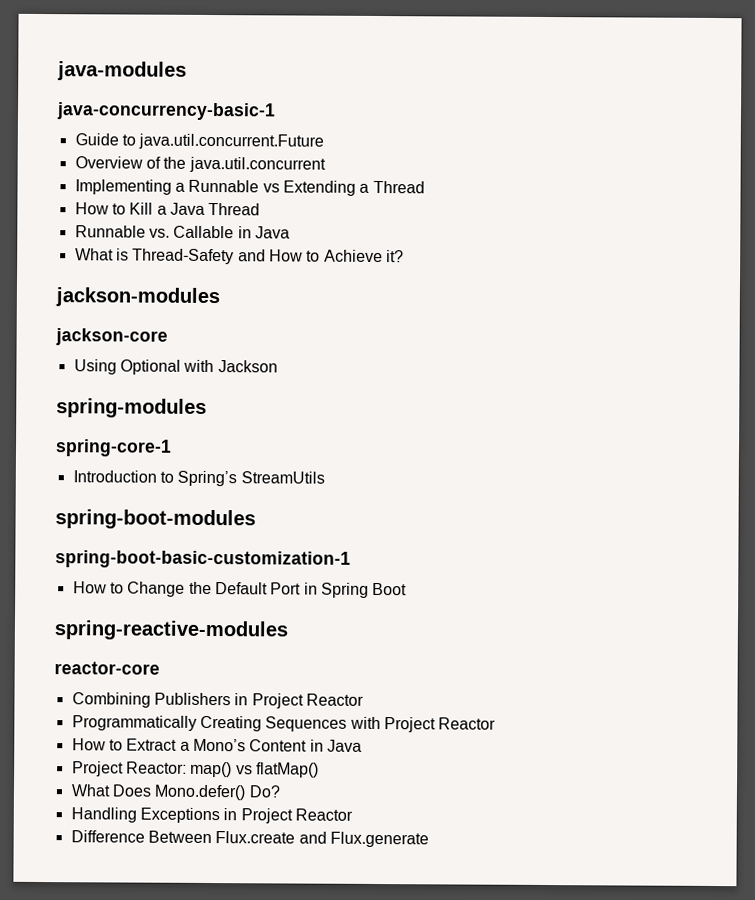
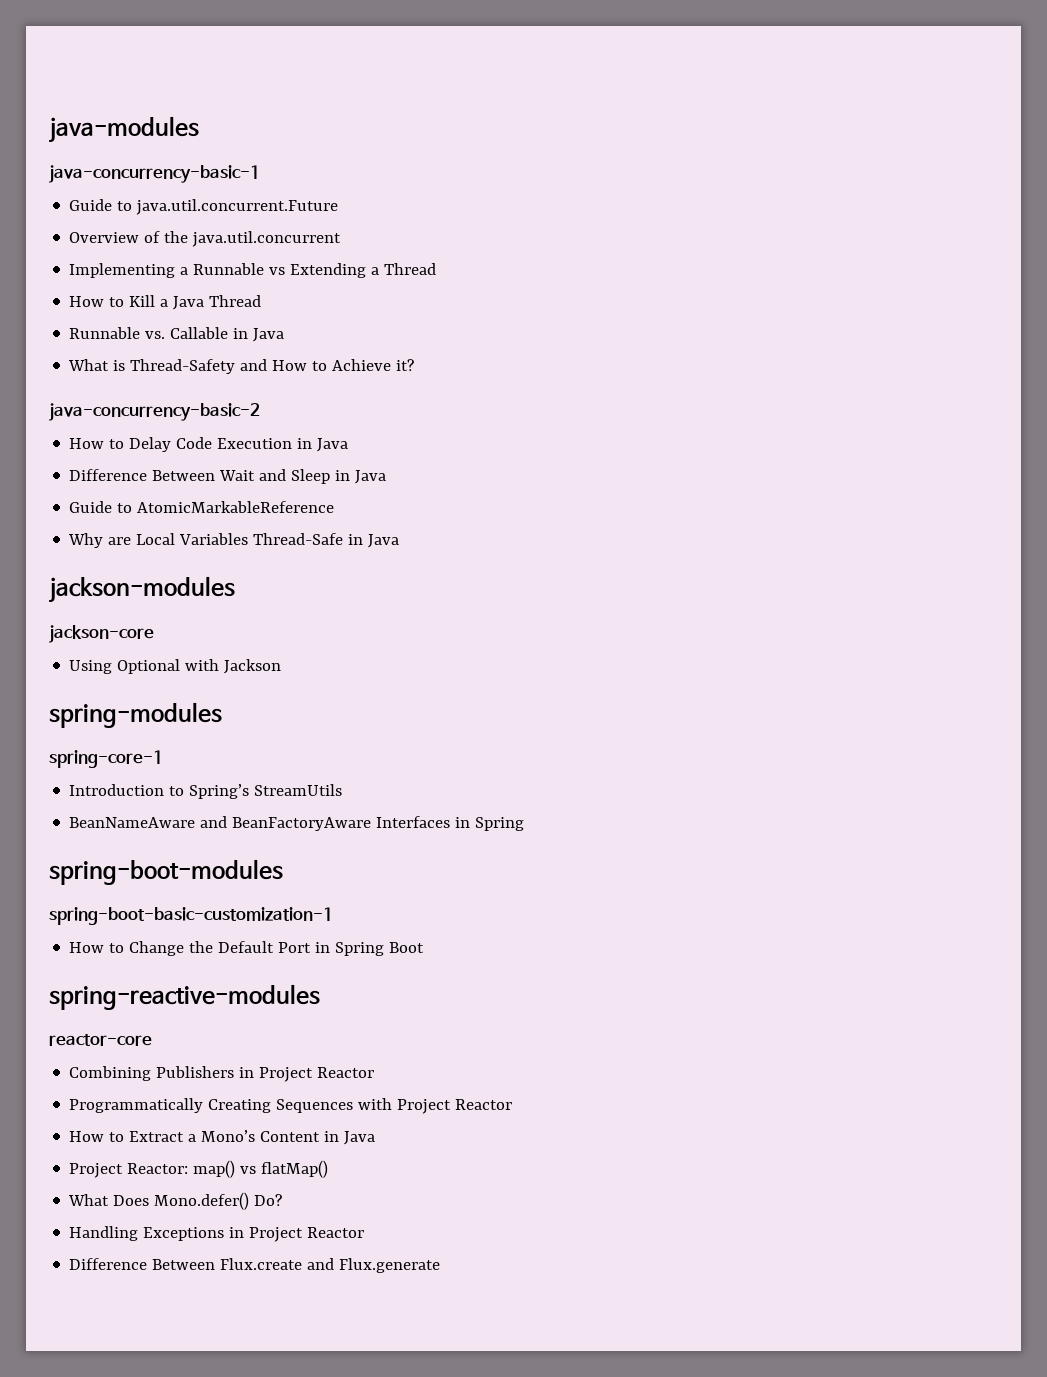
(404, 256) none -> [49,403,260,421] [69,437,349,452] [69,469,387,484] [69,501,335,513] [68,533,400,548] // java-concurrency-basic-2 // How to Delay Code Execution in Java // Difference Between Wait and Sleep in Java // Guide to AtomicMarkableReference // Why are Local Variables Thread-Safe in Java
(325, 477) none -> [69,816,525,831] // BeanNameAware and BeanFactoryAware Interfaces in Spring

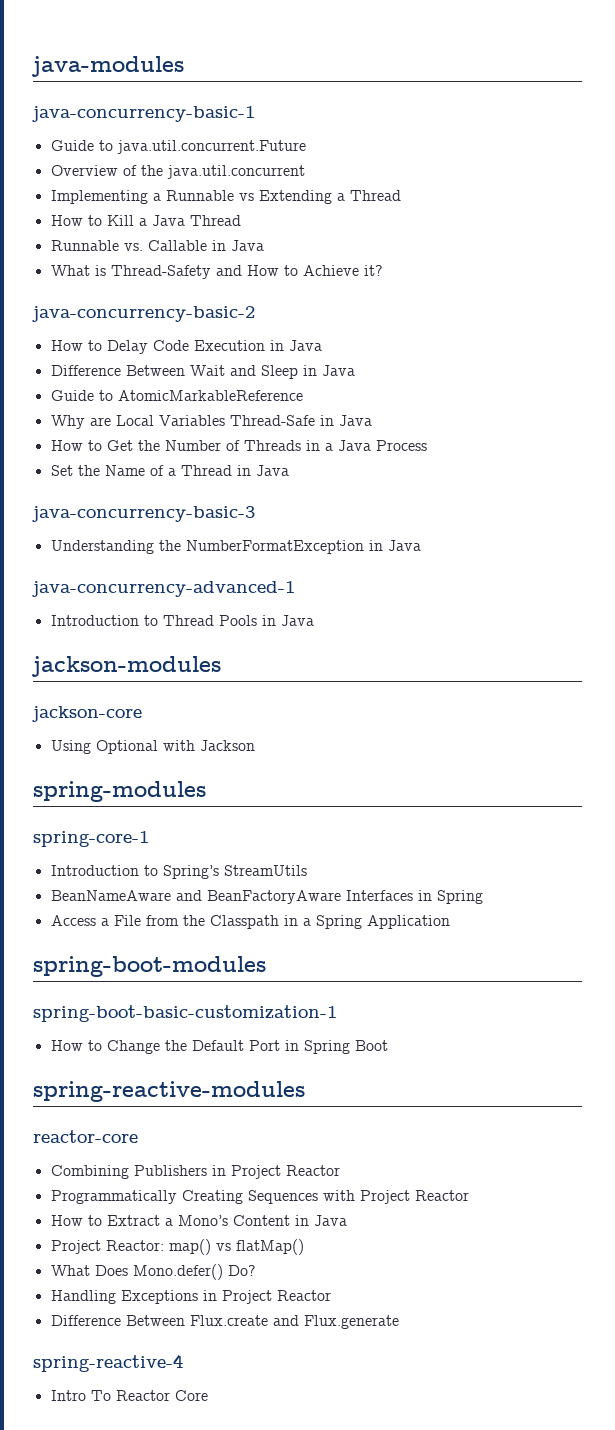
(400, 541) none -> [50,440,427,451] [50,465,289,476] [32,506,255,522] [50,540,421,554] [32,581,295,597] [50,615,314,626] // How to Get the Number of Threads in a Java Process // Set the Name of a Thread in Java // java-concurrency-basic-3 // Understanding the NumberFormatException in Java // java-concurrency-advanced-1 // Introduction to Thread Pools in Java
(525, 824) none -> [50,915,450,929] // Access a File from the Classpath in a Spring Application
(441, 1265) none -> [33,1354,183,1372] [50,1390,208,1401] // spring-reactive-4 // Intro To Reactor Core

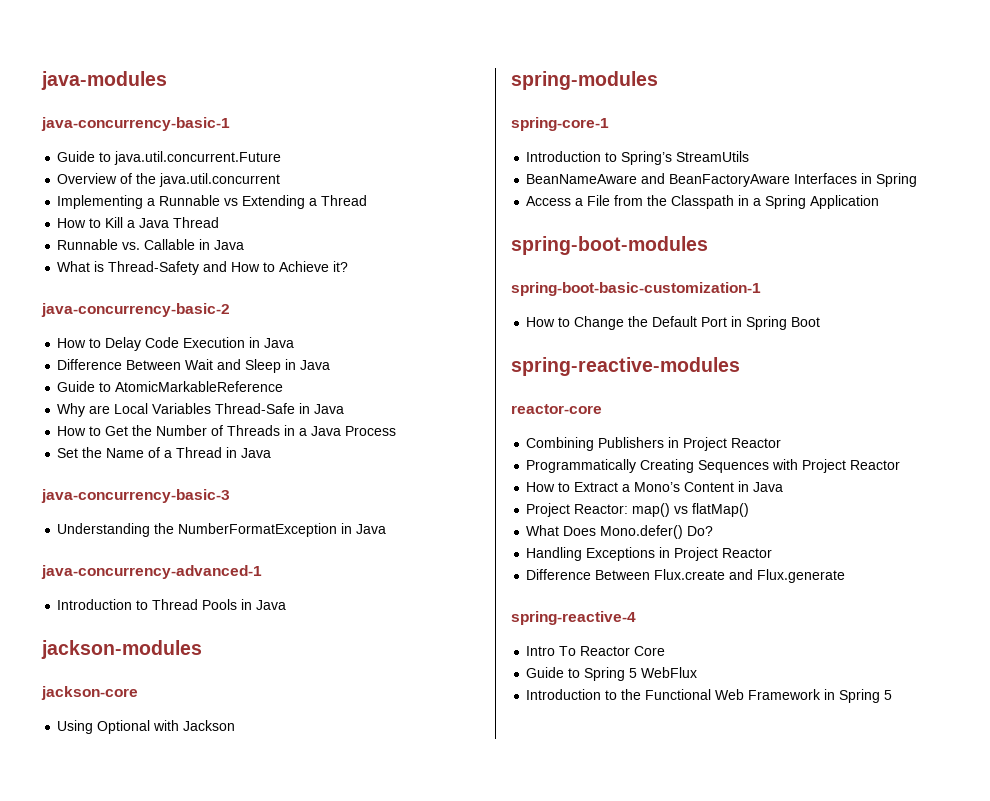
(208, 1395) none -> [526,667,698,681] [526,689,893,703] // Guide to Spring 5 WebFlux // Introduction to the Functional Web Framework in Spring 5

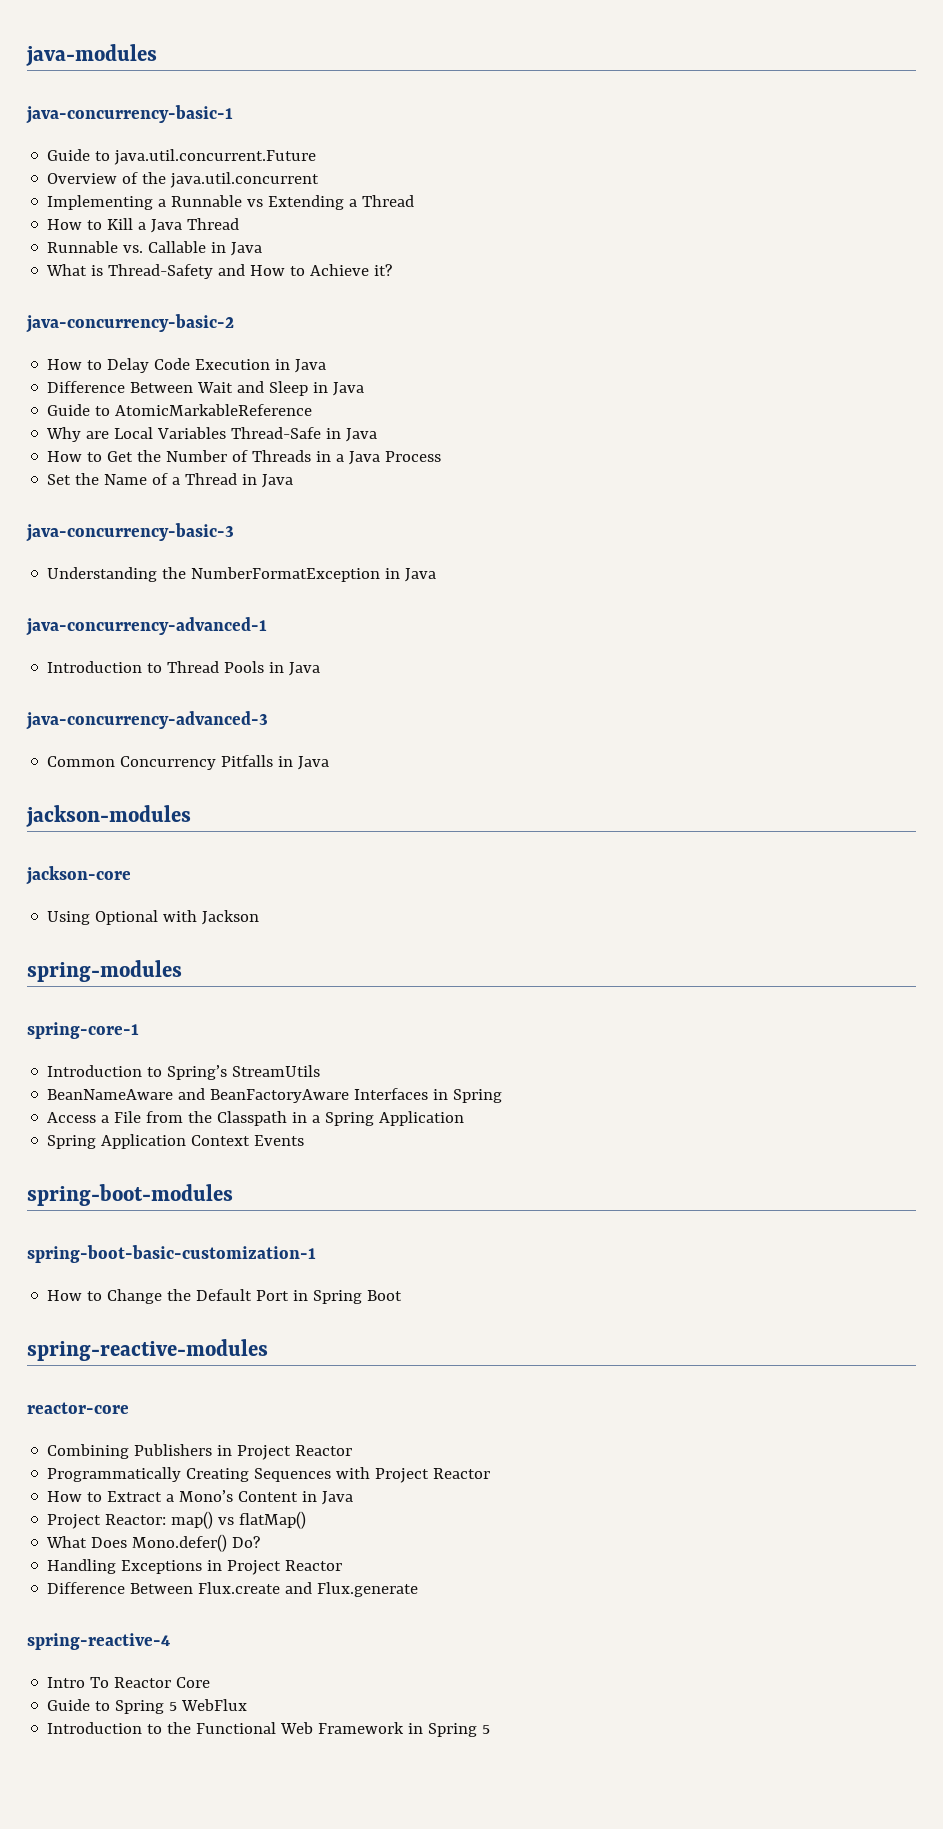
(287, 605) none -> [26,711,268,730] [47,755,330,770] // java-concurrency-advanced-3 // Common Concurrency Pitfalls in Java
(880, 202) none -> [47,1134,305,1149] // Spring Application Context Events

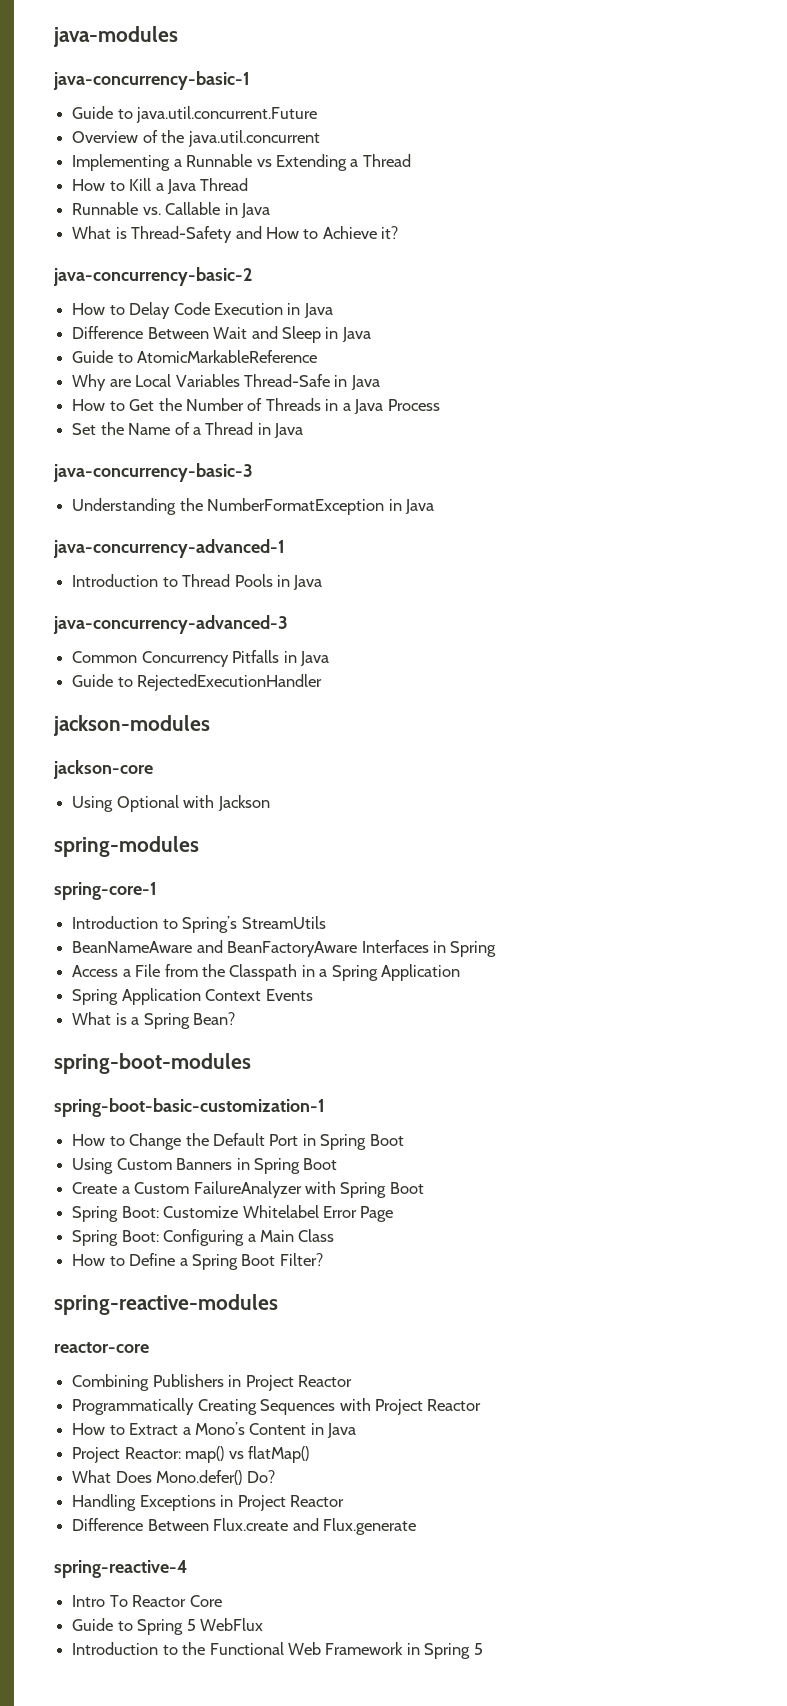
(330, 763) none -> [72,674,323,691] // Guide to RejectedExecutionHandler
(305, 1140) none -> [72,1012,235,1029] // What is a Spring Bean?
(403, 1295) none -> [72,1158,338,1174] [72,1181,424,1198] [72,1205,394,1222] [72,1229,335,1246] [72,1253,323,1270] // Using Custom Banners in Spring Boot // Create a Custom FailureAnalyzer with Spring Boot // Spring Boot: Customize Whitelabel Error Page // Spring Boot: Configuring a Main Class // How to Define a Spring Boot Filter?

